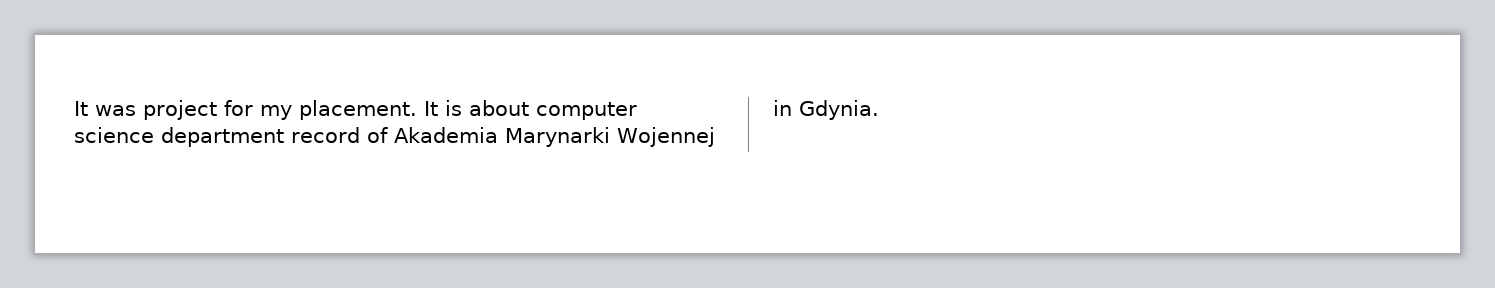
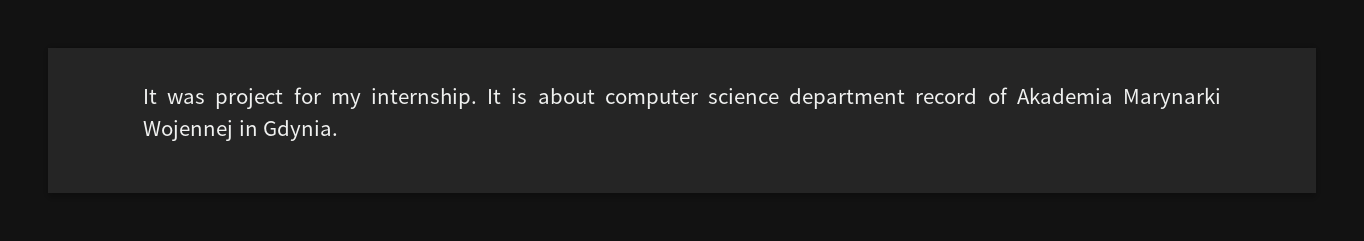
[299,100,417,120] placement. -> [371,88,477,109] internship.

